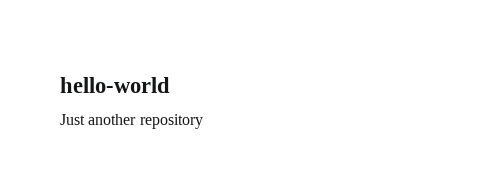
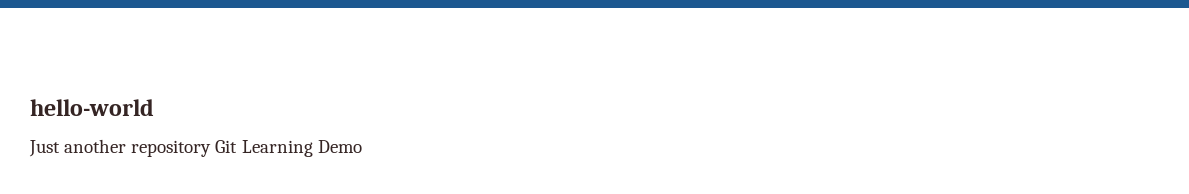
(203, 121) none -> [215,140,362,157] Git Learning Demo

